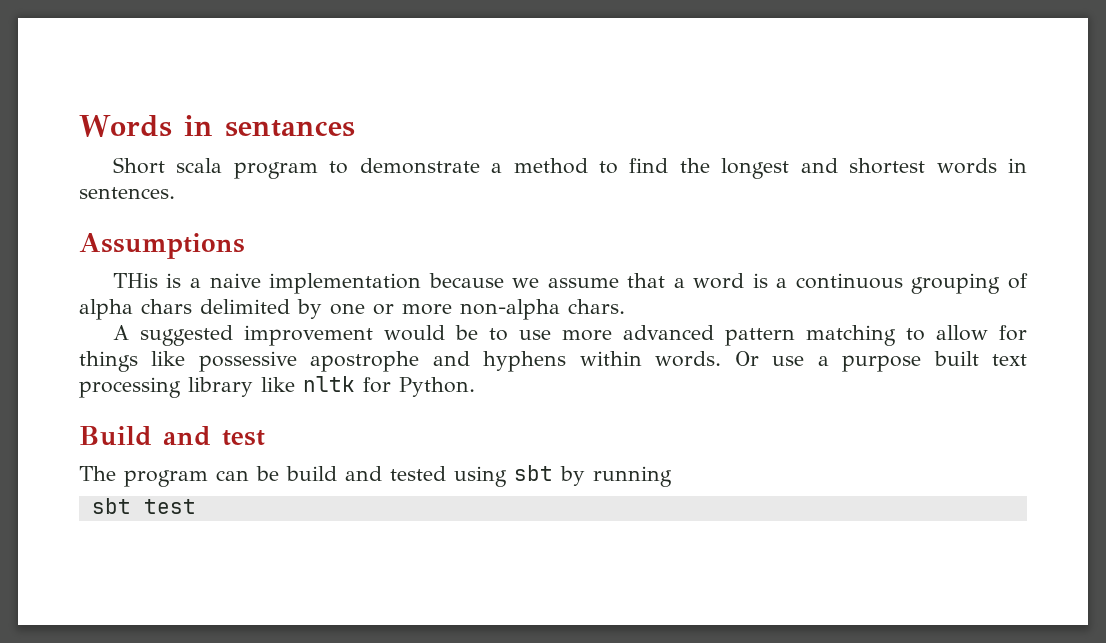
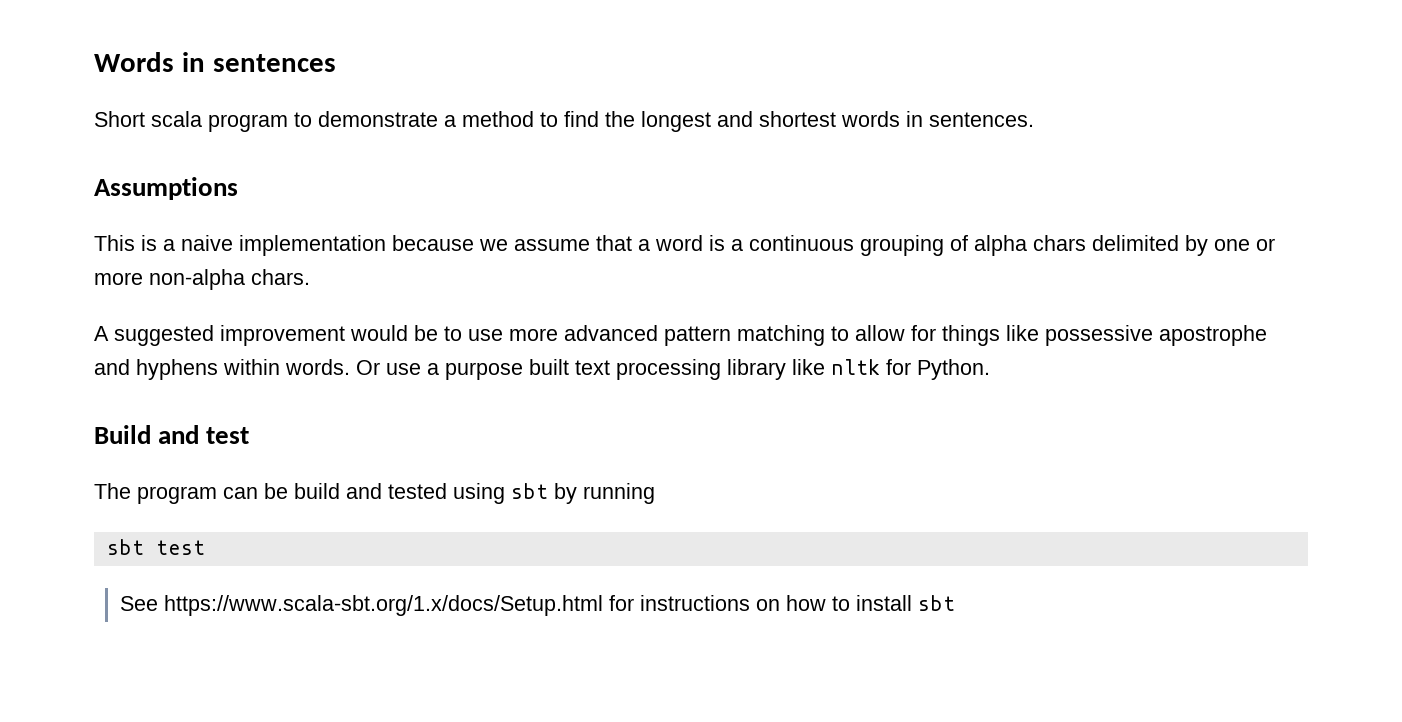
[224,120,355,137] sentances -> [212,54,336,72] sentences
[112,273,158,288] THis -> [94,235,135,251] This
(196, 506) none -> [119,595,955,616] // See https://www.scala-sbt.org/1.x/docs/Setup.html for instructions on how to install sbt

